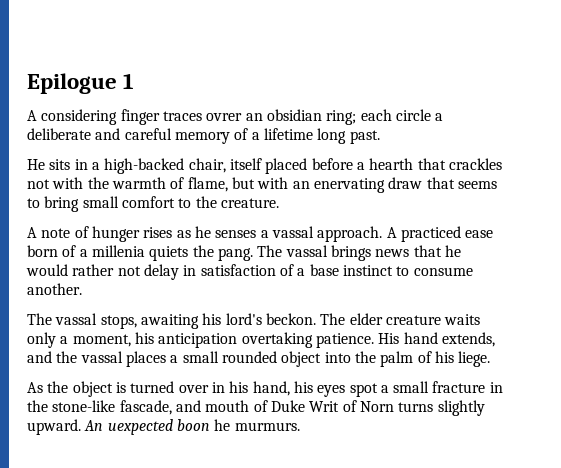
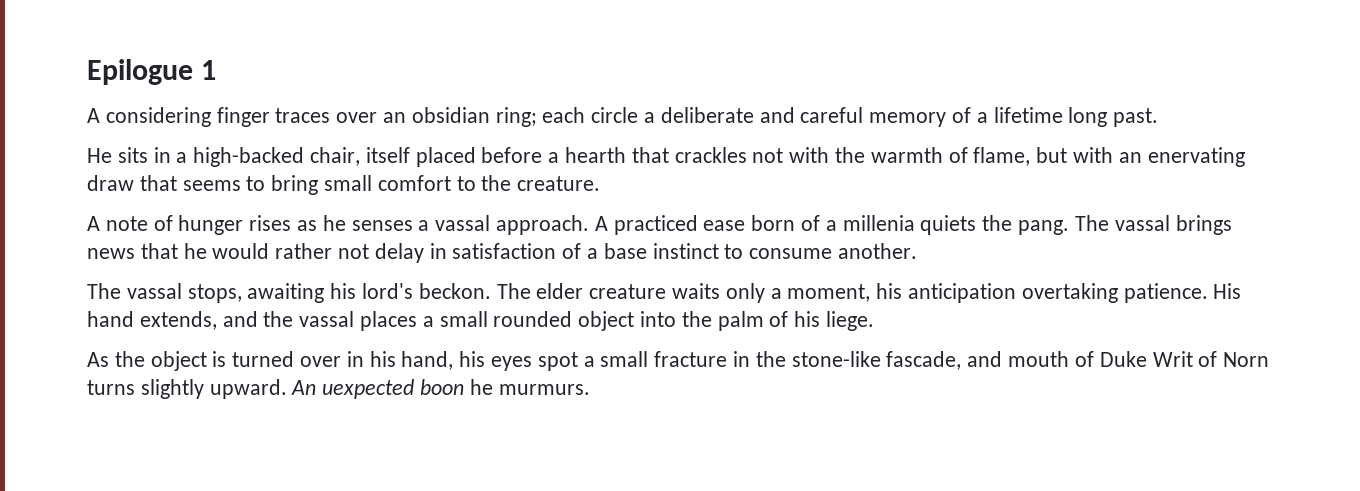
[206,113,243,121] ovrer -> [336,112,378,123] over

